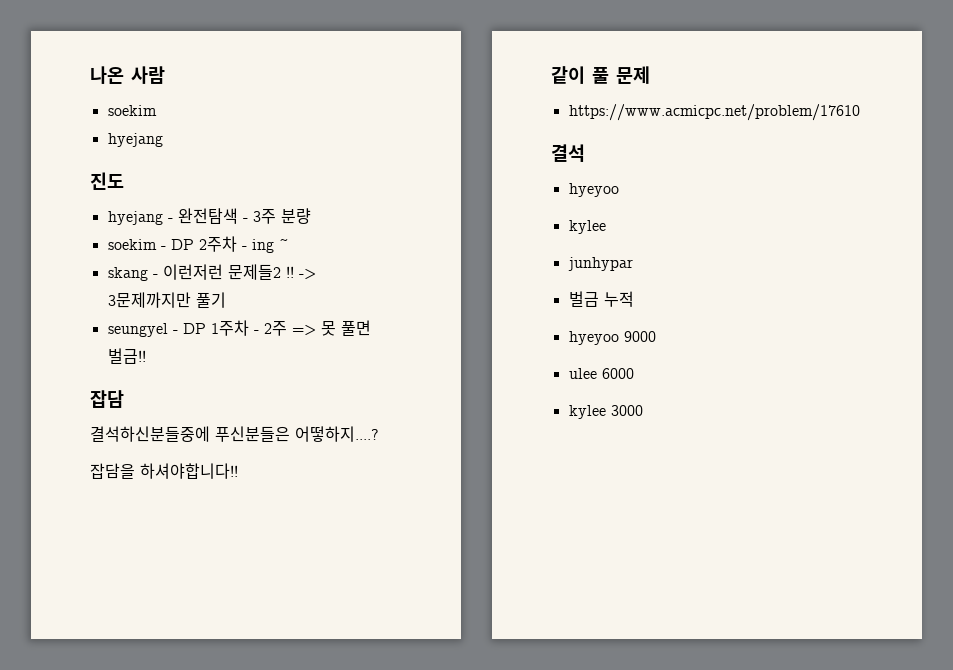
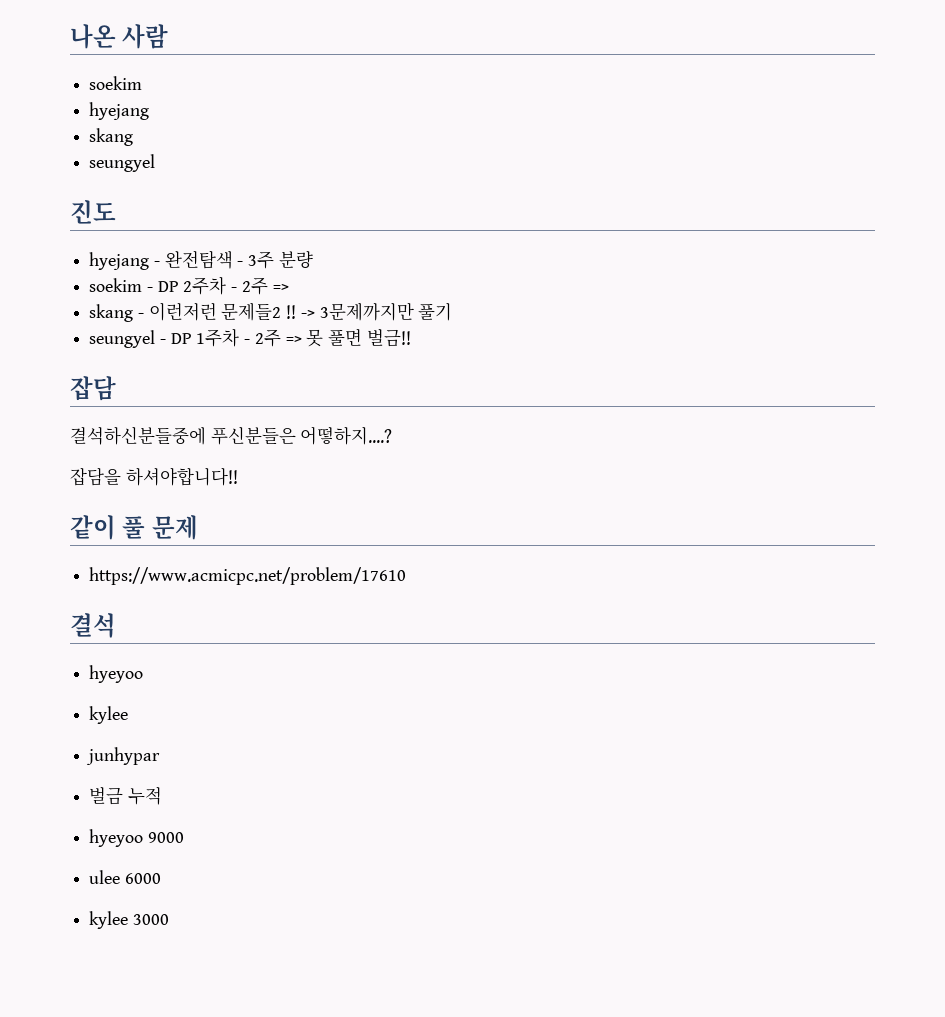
(163, 140) none -> [89,128,134,146] [89,154,156,172] // skang // seungyel
[251,238,289,253] ing ~ -> [241,277,289,295] 2주 =>

